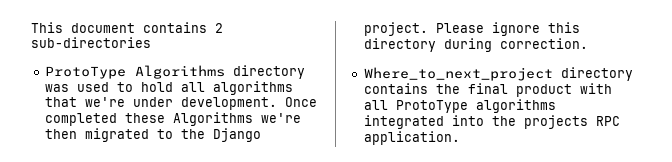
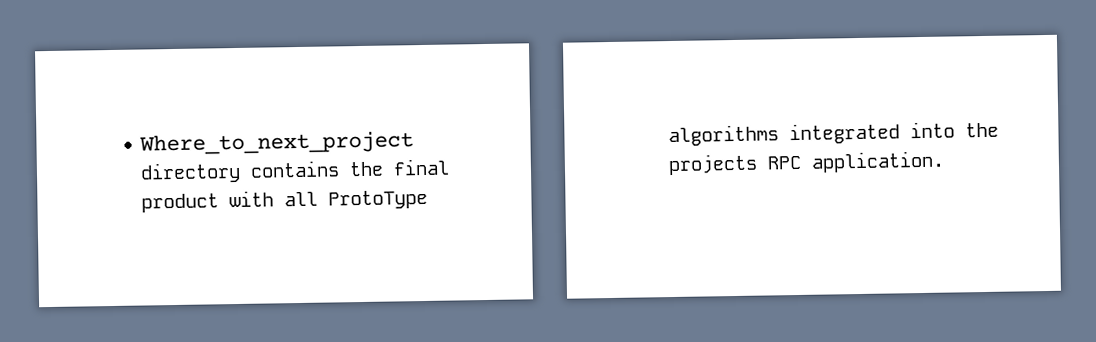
[31,22,223,33] [31,37,151,48] [44,65,305,79] [44,81,293,95] [44,97,317,110] [44,112,301,126] [44,128,261,142] [363,22,580,36] [363,38,588,52] This document contains 2 sub-directories // ProtoType Algorithms directory was used to hold all algorithms that we're under development. Once completed these Algorithms we're then migrated to the Django project. Please ignore this directory during correction. // -> (139, 143) none

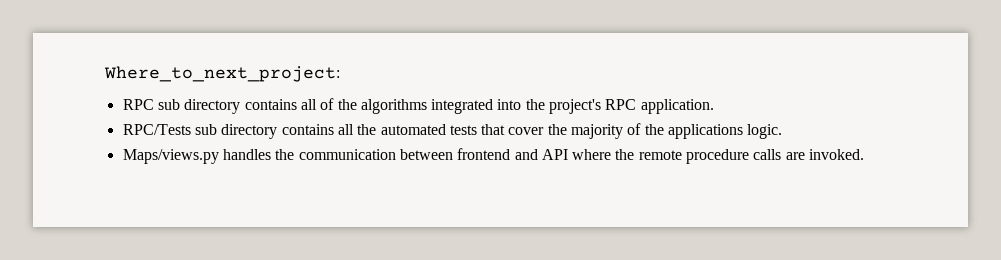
[139,131,415,156] [140,158,451,184] [141,189,429,213] Where_to_next_project directory contains the final product with all ProtoType -> [104,66,340,82] [122,98,357,114] Where_to_next_project: // RPC sub directory contains all of the
[668,153,759,176] projects -> [549,99,602,114] project's
(946, 161) none -> [122,123,783,139] [122,148,865,164] // RPC/Tests sub directory contains all the automated tests that cover the majority of the applications logic. // Maps/views.py handles the communication between frontend and API where the remote procedure calls are invoked.

